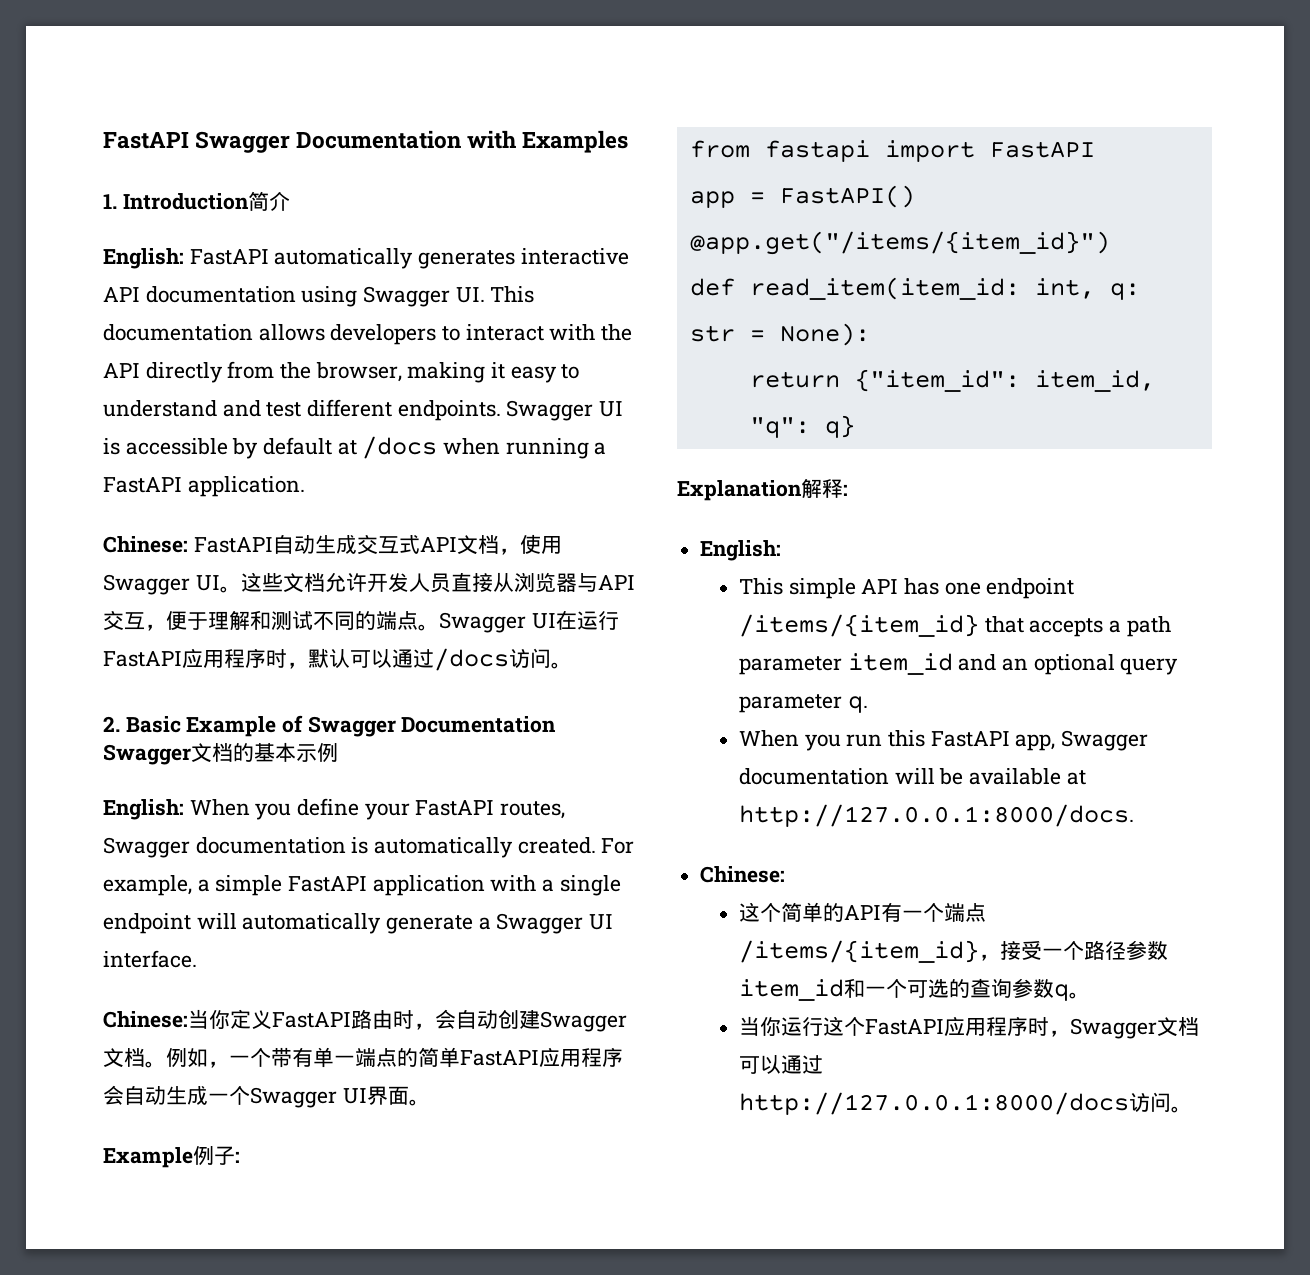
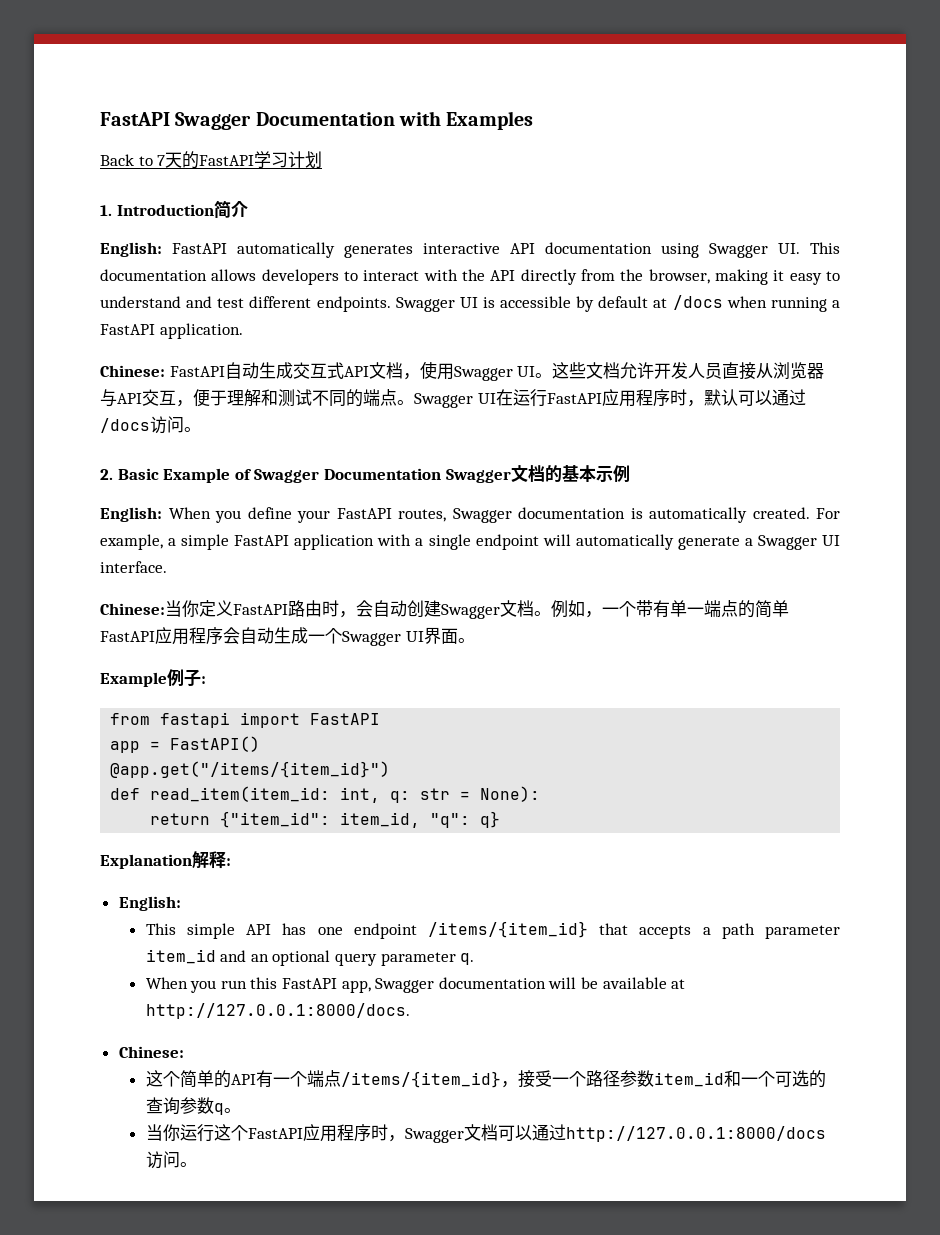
(629, 141) none -> [100,151,323,169] // Back to 7天的FastAPI学习计划

